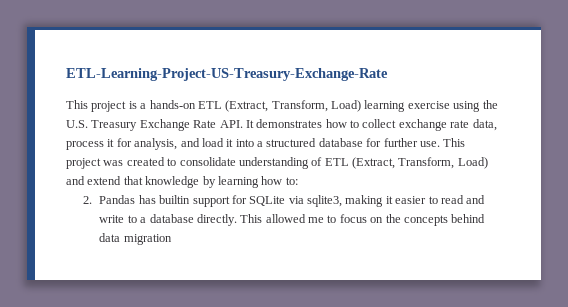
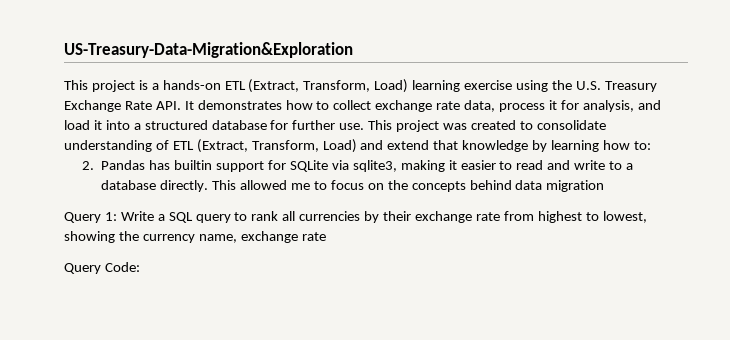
[66,68,388,81] ETL-Learning-Project-US-Treasury-Exchange-Rate -> [64,42,353,58] US-Treasury-Data-Migration&Exploration
(172, 239) none -> [64,211,647,223] [64,231,326,243] [64,262,140,274] // Query 1: Write a SQL query to rank all currencies by their exchange rate from highest to lowest, showing the currency name, exchange rate // Query Code:

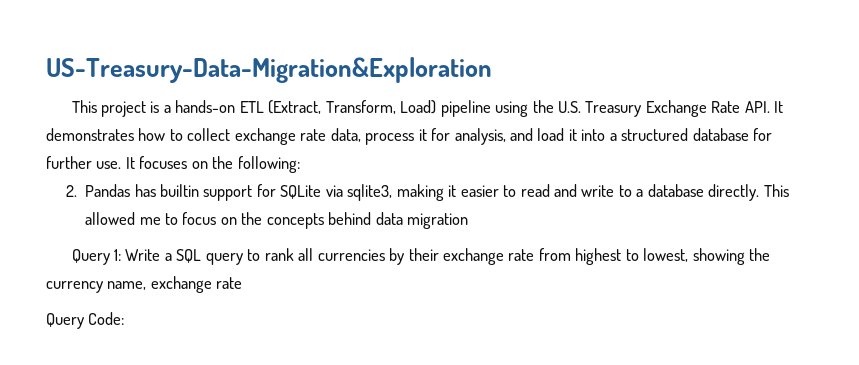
[412,80,513,92] learning exercise -> [440,100,491,117] pipeline
[368,120,606,132] [64,139,651,153] This project was created to consolidate understanding of ETL (Extract, Transform, Load) and extend that knowledge by learning how to: -> [125,156,300,173] It focuses on the following:

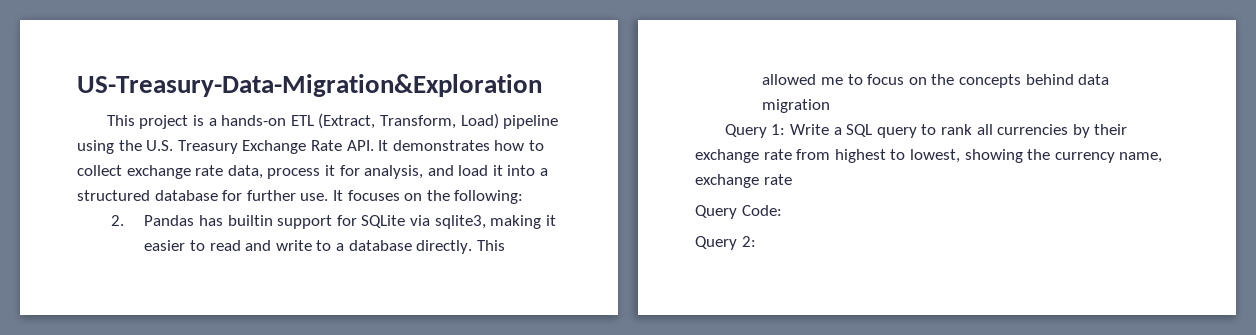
(125, 318) none -> [695,236,756,250] // Query 2:

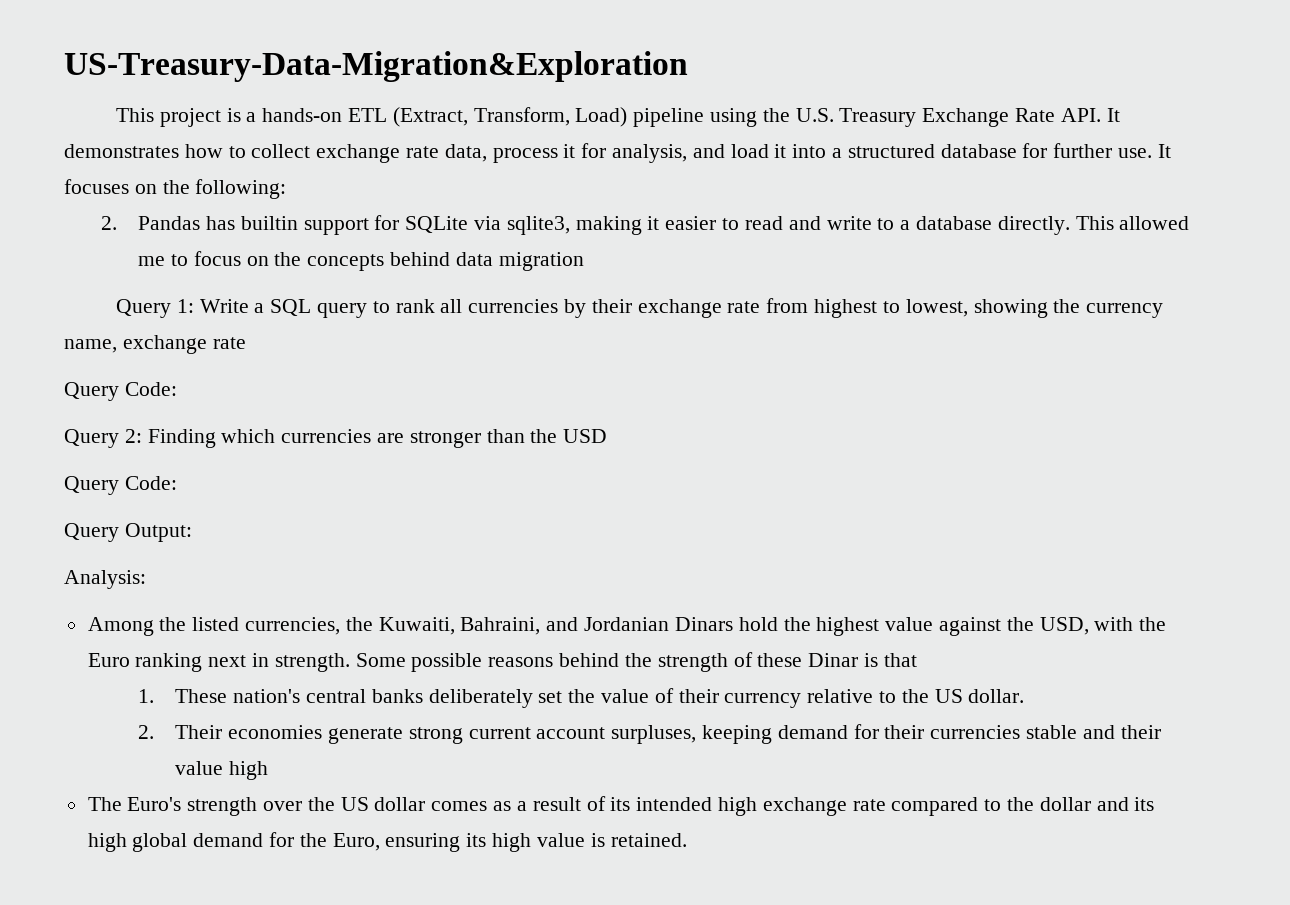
(756, 241) none -> [147,429,608,448] [64,476,177,495] [64,523,192,542] [64,570,146,589] [87,617,1167,636] [87,652,917,672] [138,688,1025,708] [138,724,1161,744] [175,761,269,780] [87,796,1155,816] [87,832,687,852] Finding which currencies are stronger than the USD // Query Code: // Query Output: // Analysis: // Among the listed currencies, the Kuwaiti, Bahraini, and Jordanian Dinars hold the highest value against the USD, with the Euro ranking next in strength. Some possible reasons behind the strength of these Dinar is that // 1. These nation's central banks deliberately set the value of their currency relative to the US dollar. // 2. Their economies generate strong current account surpluses, keeping demand for their currencies stable and their value high // The Euro's strength over the US dollar comes as a result of its intended high exchange rate compared to the dollar and its high global demand for the Euro, ensuring its high value is retained.

